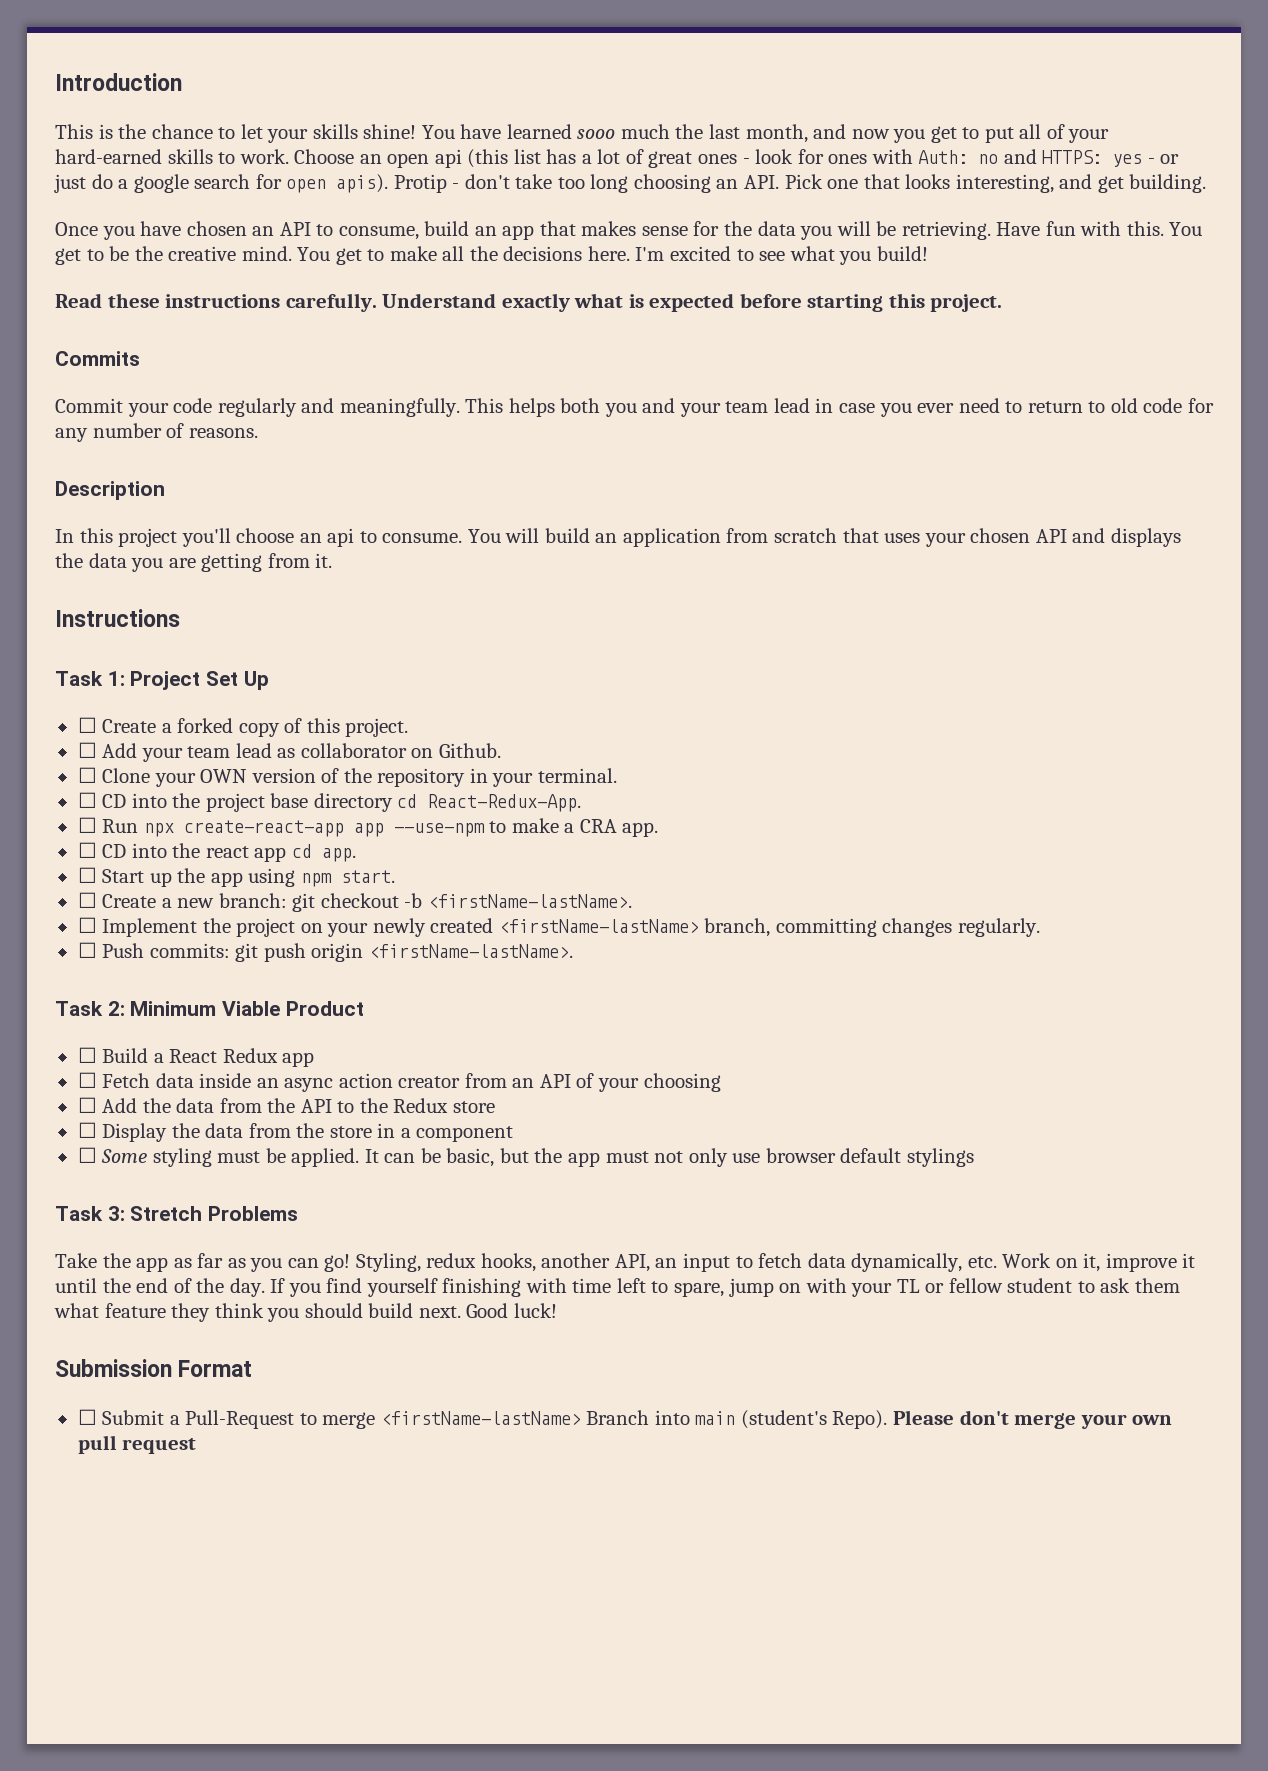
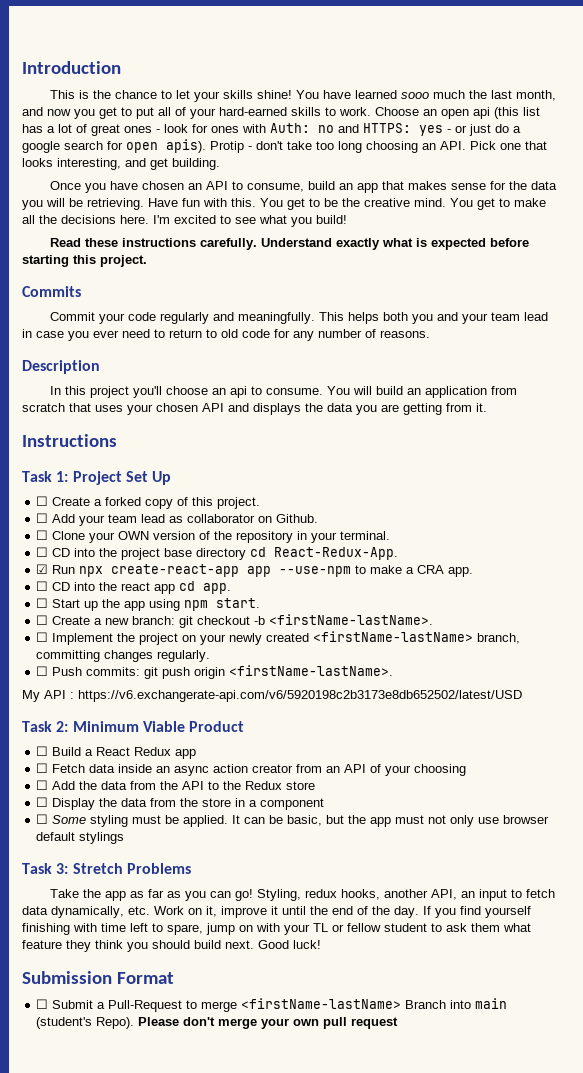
[77,817,97,833] ☐ -> [36,564,49,574] ☑
(573, 951) none -> [22,690,522,702] // My API : https://v6.exchangerate-api.com/v6/5920198c2b3173e8db652502/latest/USD

